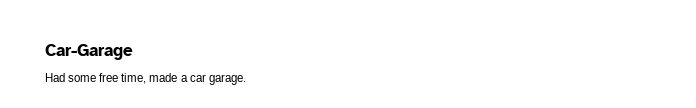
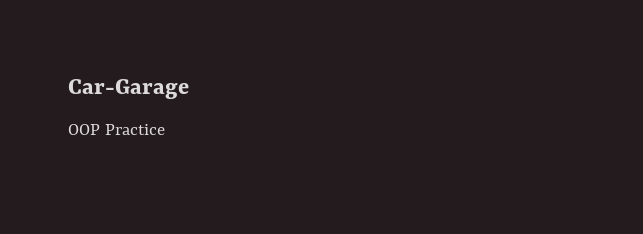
[45,73,246,85] Had some free time, made a car garage. -> [68,124,165,135] OOP Practice

